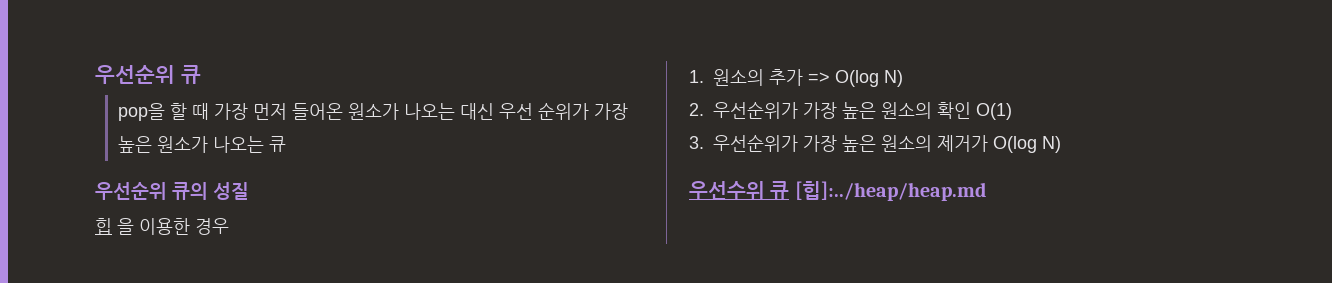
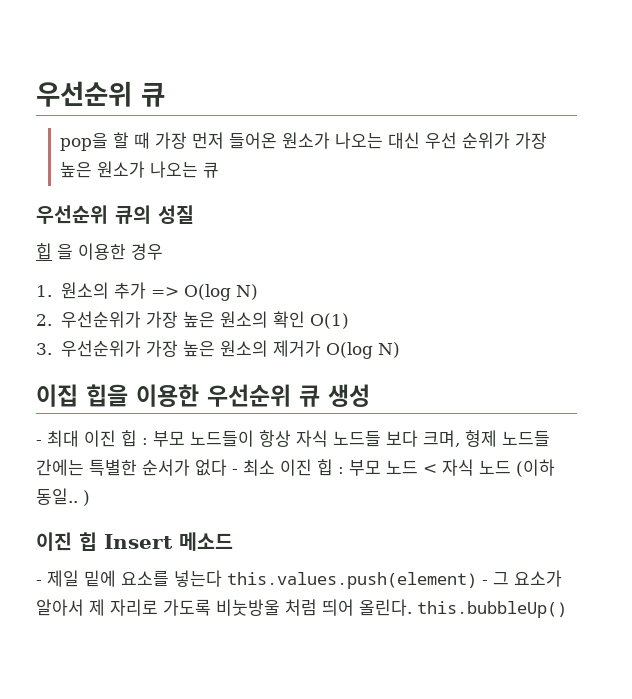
[689,181,986,201] 우선수위 큐 [힙]:../heap/heap.md -> [36,384,370,407] [36,430,550,447] [36,459,555,477] [36,488,90,506] [36,532,233,551] [36,570,562,589] [36,599,567,618] 이집 힙을 이용한 우선순위 큐 생성 // - 최대 이진 힙 : 부모 노드들이 항상 자식 노드들 보다 크며, 형제 노드들 간에는 특별한 순서가 없다 - 최소 이진 힙 : 부모 노드 < 자식 노드 (이하 동일.. ) // 이진 힙 Insert 메소드 // - 제일 밑에 요소를 넣는다 this.values.push(element) - 그 요소가 알아서 제 자리로 가도록 비눗방울 처럼 띄어 올린다. this.bubbleUp()

